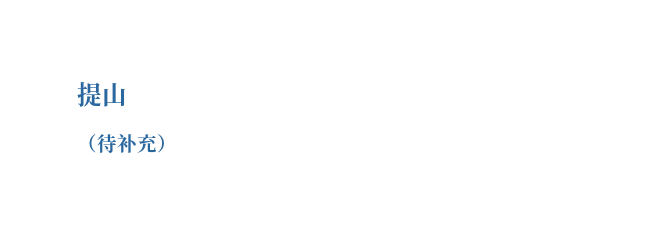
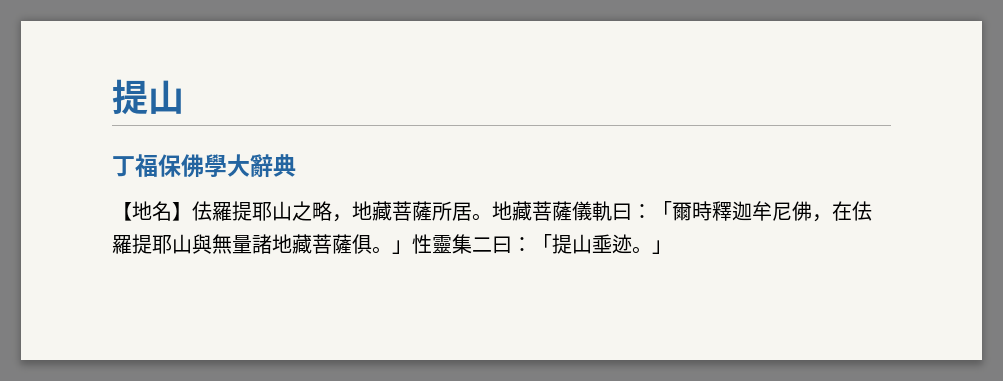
[77,134,177,153] （待补充） -> [112,154,296,178] [112,201,872,222] [112,234,672,254] 丁福保佛學大辭典 // 【地名】佉羅提耶山之略，地藏菩薩所居。地藏菩薩儀軌曰：「爾時釋迦牟尼佛，在佉羅提耶山與無量諸地藏菩薩俱。」性靈集二曰：「提山埀迹。」

